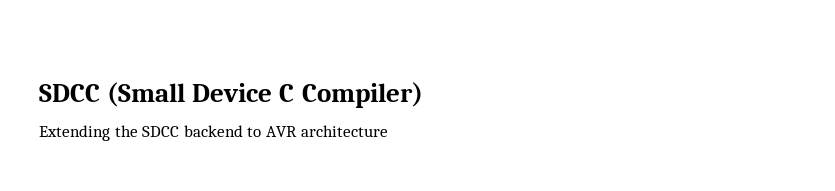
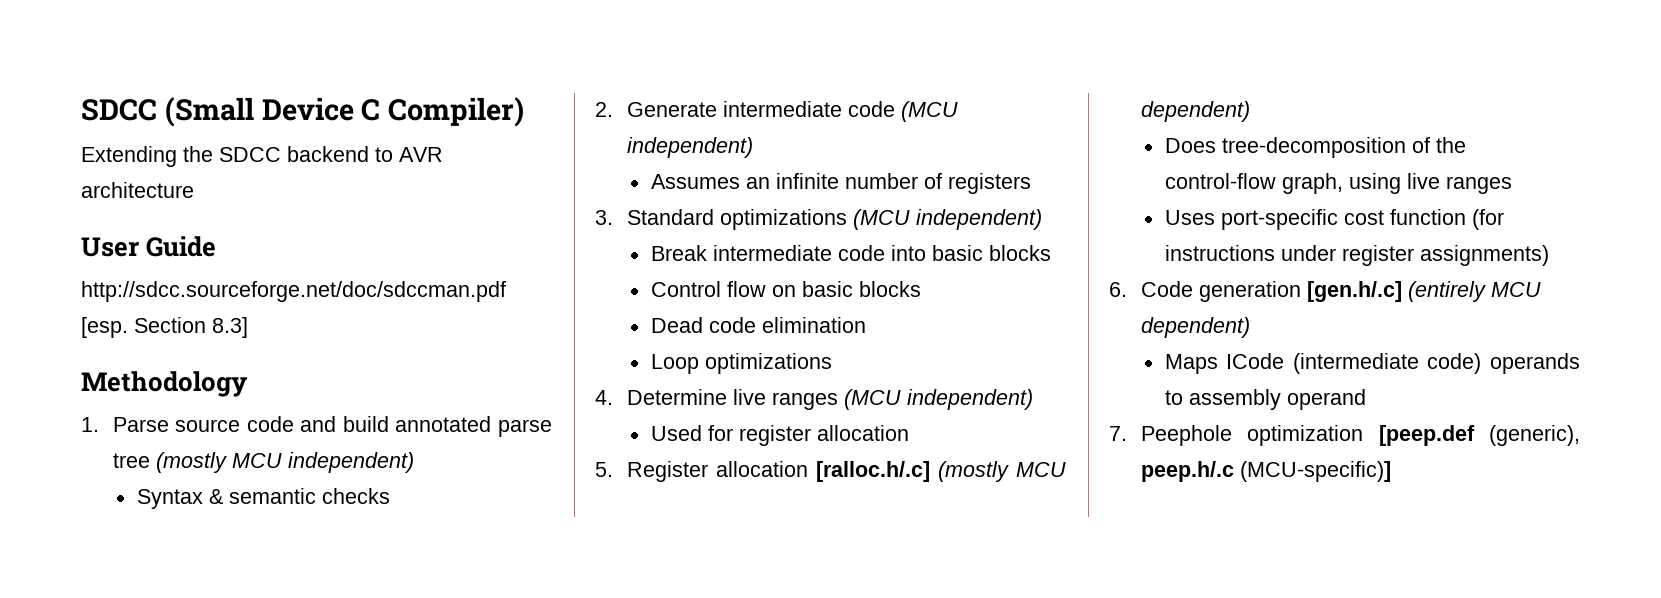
(388, 131) none -> [81,236,217,257] [81,281,506,302] [81,317,248,338] [81,371,248,397] [81,416,552,437] [112,452,414,473] [136,488,390,509] [595,101,958,122] [626,137,753,158] [650,173,1031,194] [595,209,1042,230] [650,245,1051,261] [650,281,921,297] [650,317,866,333] [650,353,832,374] [595,389,1033,410] [650,425,909,446] [595,461,1066,482] [1140,101,1250,122] [1164,137,1466,158] [1164,173,1512,194] [1164,209,1504,230] [1164,245,1549,266] [1109,281,1541,302] [1140,317,1250,338] [1164,353,1580,374] [1164,389,1366,410] [1109,425,1580,446] [1140,461,1391,482] // User Guide // http://sdcc.sourceforge.net/doc/sdccman.pdf [esp. Section 8.3] // Methodology // 1. Parse source code and build annotated parse tree (mostly MCU independent) // Syntax & semantic checks // 2. Generate intermediate code (MCU independent) // Assumes an infinite number of registers // 3. Standard optimizations (MCU independent) // Break intermediate code into basic blocks // Control flow on basic blocks // Dead code elimination // Loop optimizations // 4. Determine live ranges (MCU independent) // Used for register allocation // 5. Register allocation [ralloc.h/.c] (mostly MCU dependent) // Does tree-decomposition of the control-flow graph, using live ranges // Uses port-specific cost function (for instructions under register assignments) // 6. Code generation [gen.h/.c] (entirely MCU dependent) // Maps ICode (intermediate code) operands to assembly operand // 7. Peephole optimization [peep.def (generic), peep.h/.c (MCU-specific)]

